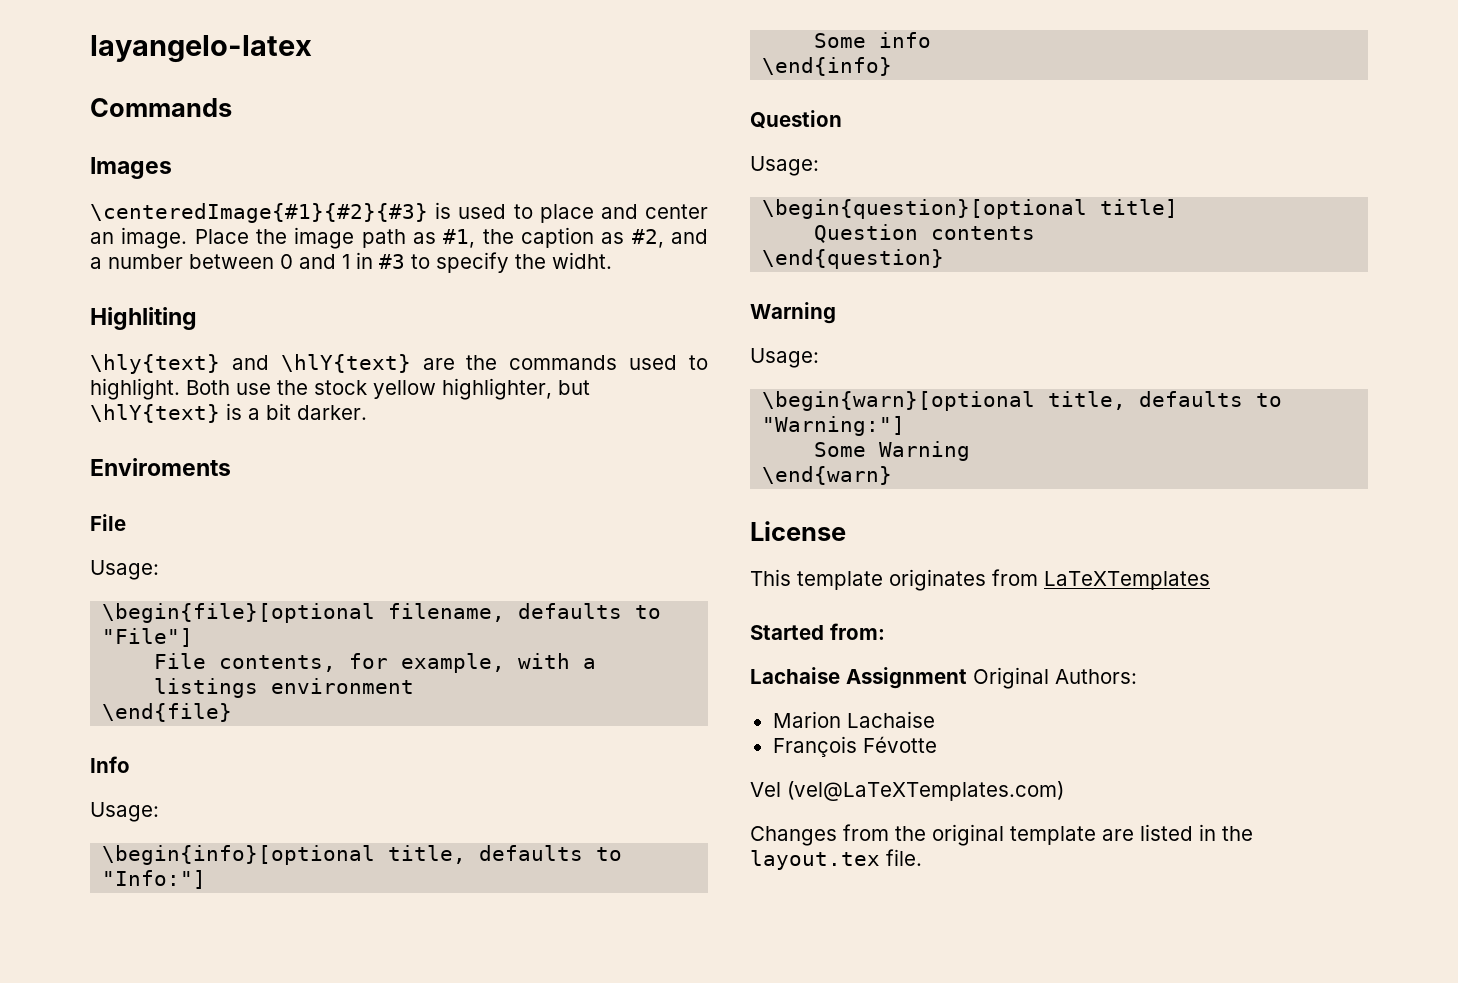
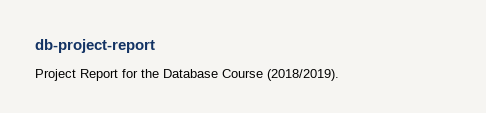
[90,35,312,63] [90,98,232,117] [90,157,172,179] [90,202,709,223] [90,227,708,249] [90,252,612,273] [90,307,197,330] [90,354,708,374] [90,378,590,400] [90,403,367,423] [90,458,231,476] [90,514,126,531] [90,560,159,580] [102,603,662,623] [102,628,194,647] [154,653,597,673] [154,678,415,698] [102,703,233,722] [90,756,130,773] [90,802,159,822] [102,845,623,865] [102,870,207,889] [814,32,932,48] [762,57,893,76] [750,110,842,129] [750,156,819,176] [762,199,1179,219] [814,224,1036,243] [762,249,945,269] [750,302,836,324] [750,348,819,368] [762,391,1283,411] [762,416,906,436] [814,441,971,461] [762,466,893,485] [750,521,846,541] [750,569,1210,591] [750,623,885,640] [750,667,1137,689] [772,711,935,728] [772,736,937,757] [750,781,1064,801] [750,824,1253,846] [750,849,922,870] layangelo-latex // Commands // Images // \centeredImage{#1}{#2}{#3} is used to place and center an image. Place the image path as #1, the caption as #2, and a number between 0 and 1 in #3 to specify the widht. // Highliting // \hly{text} and \hlY{text} are the commands used to highlight. Both use the stock yellow highlighter, but \hlY{text} is a bit darker. // Enviroments // File // Usage: // \begin{file}[optional filename, defaults to "File"] // File contents, for example, with a listings environment // \end{file} // Info // Usage: // \begin{info}[optional title, defaults to "Info:"] // Some info // \end{info} // Question // Usage: // \begin{question}[optional title] // Question contents // \end{question} // Warning // Usage: // \begin{warn}[optional title, defaults to "Warning:"] // Some Warning // \end{warn} // License // This template originates from LaTeXTemplates // Started from: // Lachaise Assignment Original Authors: // Marion Lachaise // François Févotte // Vel (vel@LaTeXTemplates.com) // Changes from the original template are listed in the layout.tex file. -> [35,39,155,53] [35,69,339,81] db-project-report // Project Report for the Database Course (2018/2019).

